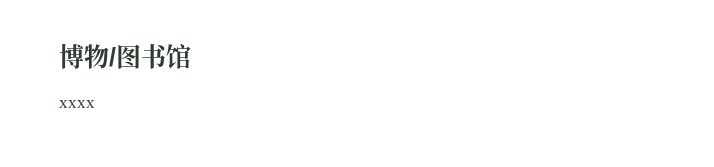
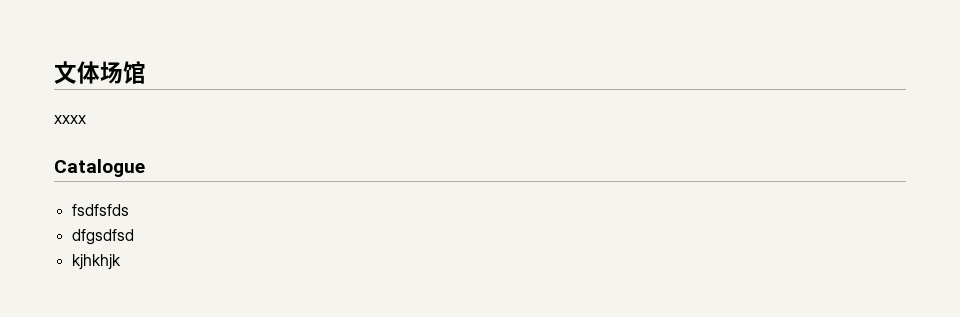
[59,43,167,69] 博物/图书 -> [54,61,123,84] 文体场
(95, 104) none -> [54,159,145,177] [71,204,129,216] [71,229,134,245] [71,254,121,270] // Catalogue // fsdfsfds // dfgsdfsd // kjhkhjk

